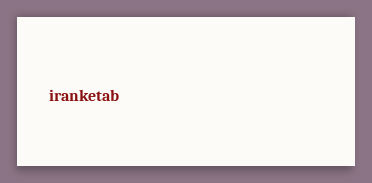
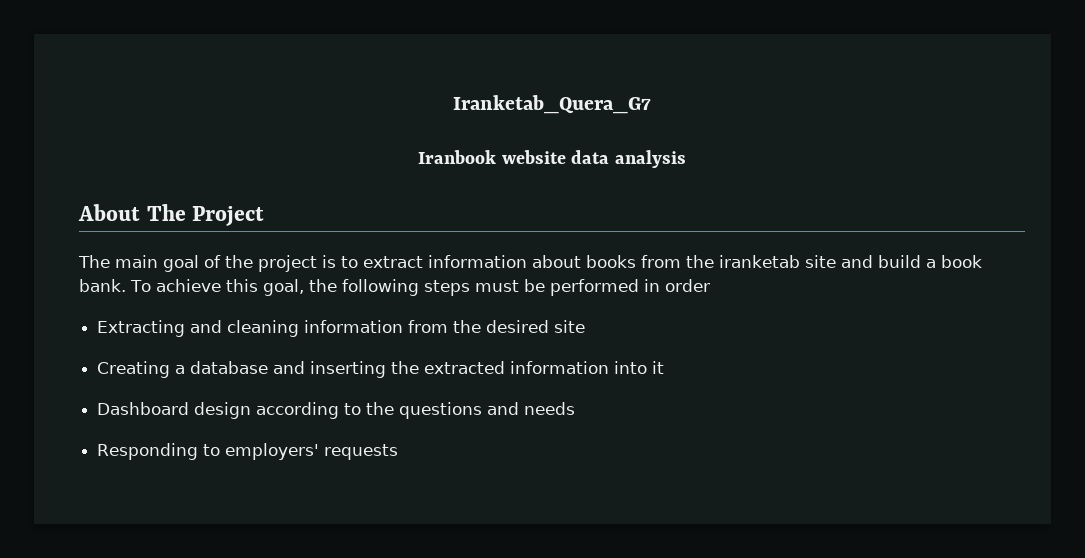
[49,89,119,101] iranketab -> [453,95,651,114] [417,150,687,168] [78,204,265,226] [78,255,982,272] [79,279,710,296] [97,320,586,337] [97,361,665,378] [97,402,576,419] [97,443,399,460] Iranketab_Quera_G7 // Iranbook website data analysis // About The Project // The main goal of the project is to extract information about books from the iranketab site and build a book bank. To achieve this goal, the following steps must be performed in order // Extracting and cleaning information from the desired site // Creating a database and inserting the extracted information into it // Dashboard design according to the questions and needs // Responding to employers' requests

